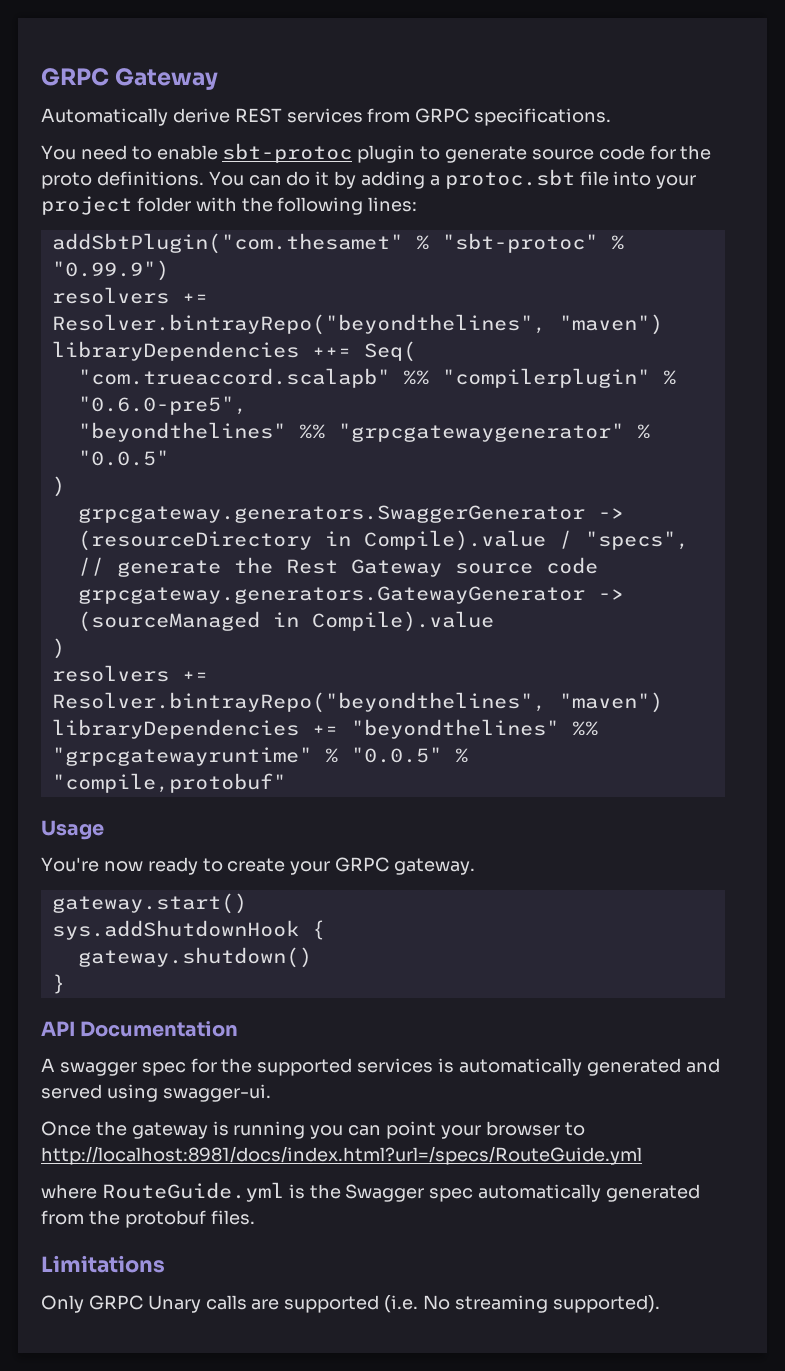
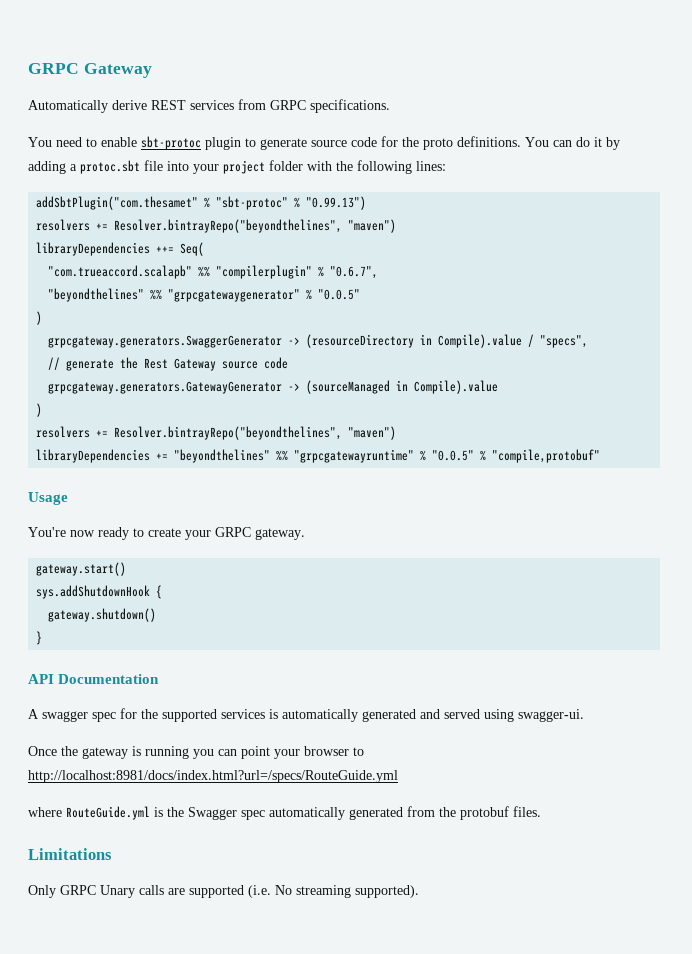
[51,260,169,281] "0.99.9") -> [306,196,367,210] "0.99.13")
[77,396,247,415] "0.6.0-pre5", -> [330,266,379,279] "0.6.7",

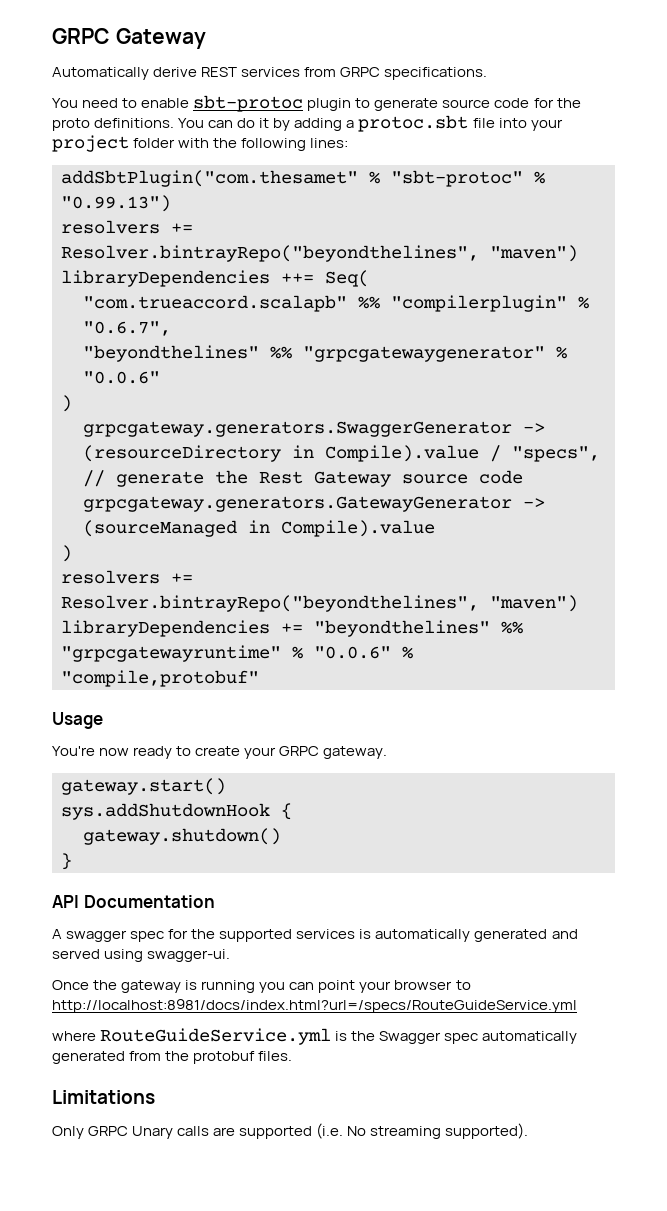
[318,289,361,300] "0.0.5" -> [83,371,160,384] "0.0.6"
[432,450,475,461] "0.0.5" -> [314,646,391,659] "0.0.6"
[28,770,398,783] http://localhost:8981/docs/index.html?url=/specs/RouteGuide.yml -> [52,999,577,1013] http://localhost:8981/docs/index.html?url=/specs/RouteGuideService.yml
[66,806,150,820] RouteGuide.yml -> [100,1028,332,1045] RouteGuideService.yml

